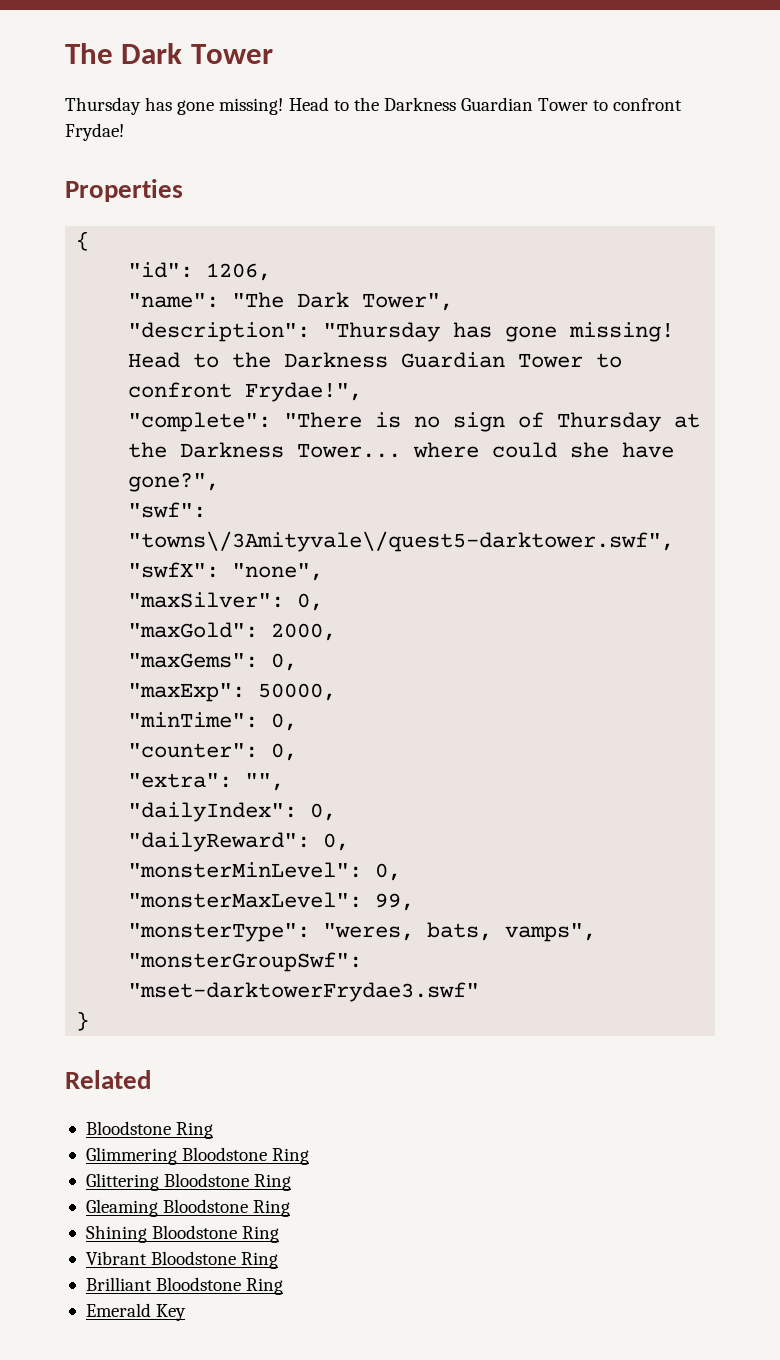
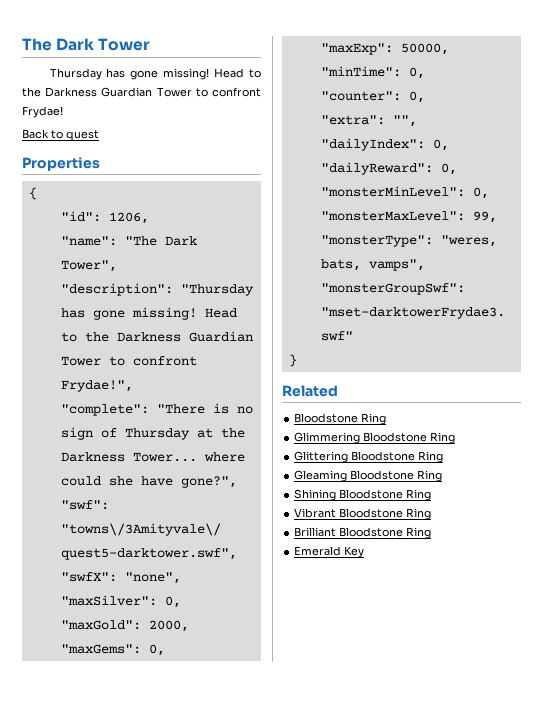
(124, 132) none -> [22,129,99,141] // Back to quest

